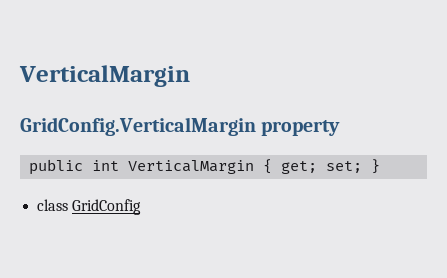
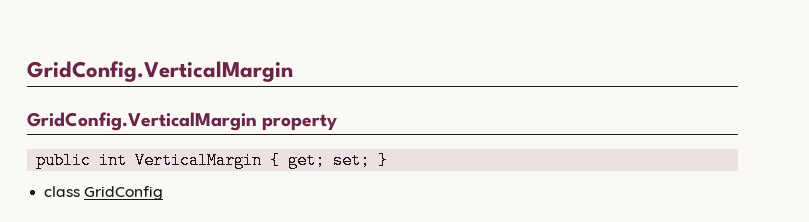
[19,65,190,87] VerticalMargin -> [27,61,293,82] GridConfig.VerticalMargin

